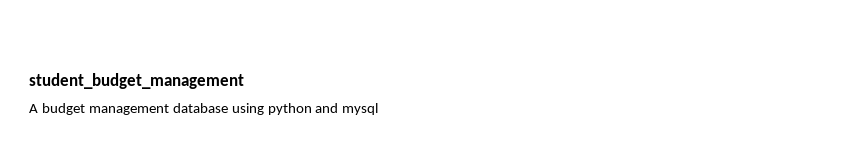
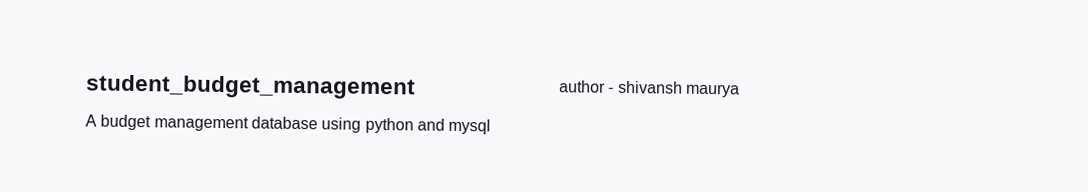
(379, 109) none -> [559,80,740,98] author - shivansh maurya

